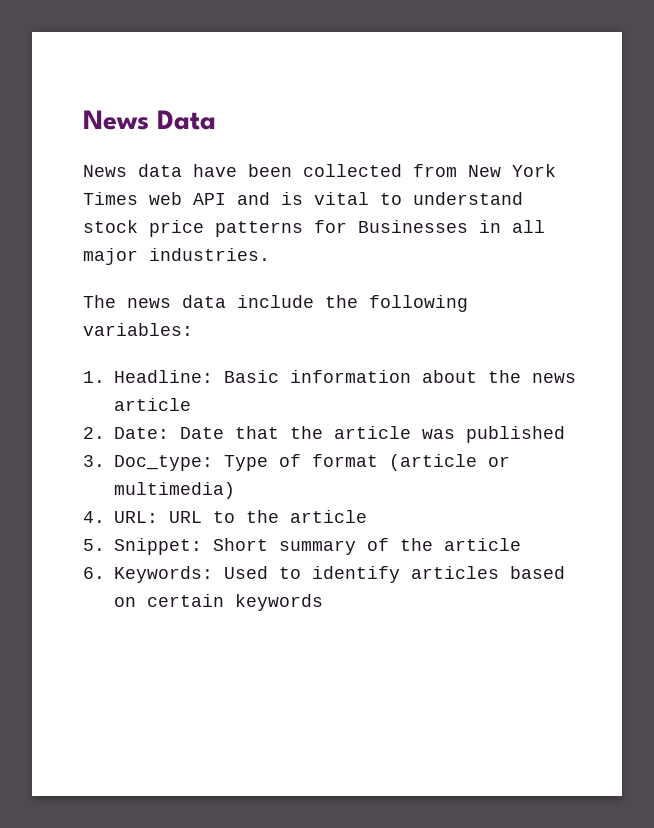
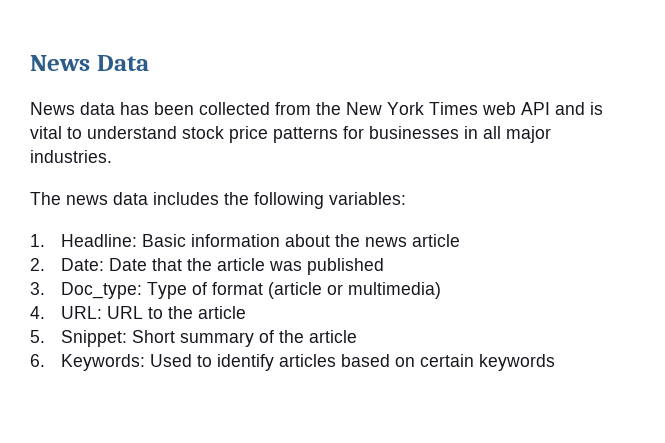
[193,164,237,177] have -> [120,102,149,115] has
(457, 170) none -> [316,102,341,115] the
[358,220,468,233] Businesses -> [369,126,459,139] businesses
[237,295,314,308] include -> [153,192,219,205] includes

